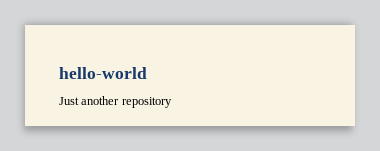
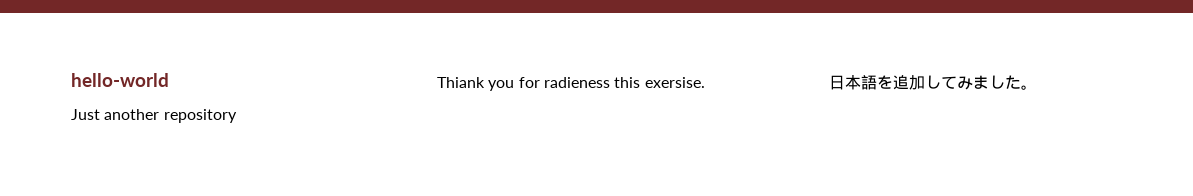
(172, 102) none -> [437,77,705,91] [829,75,1038,90] // Thiank you for radieness this exersise. // 日本語を追加してみました。

